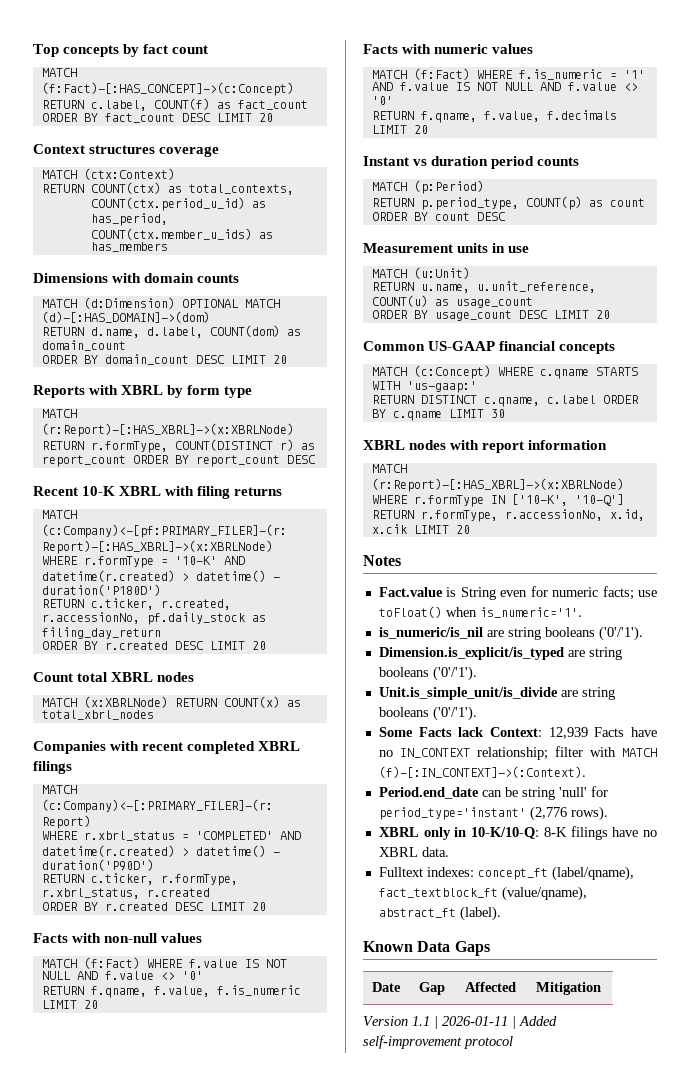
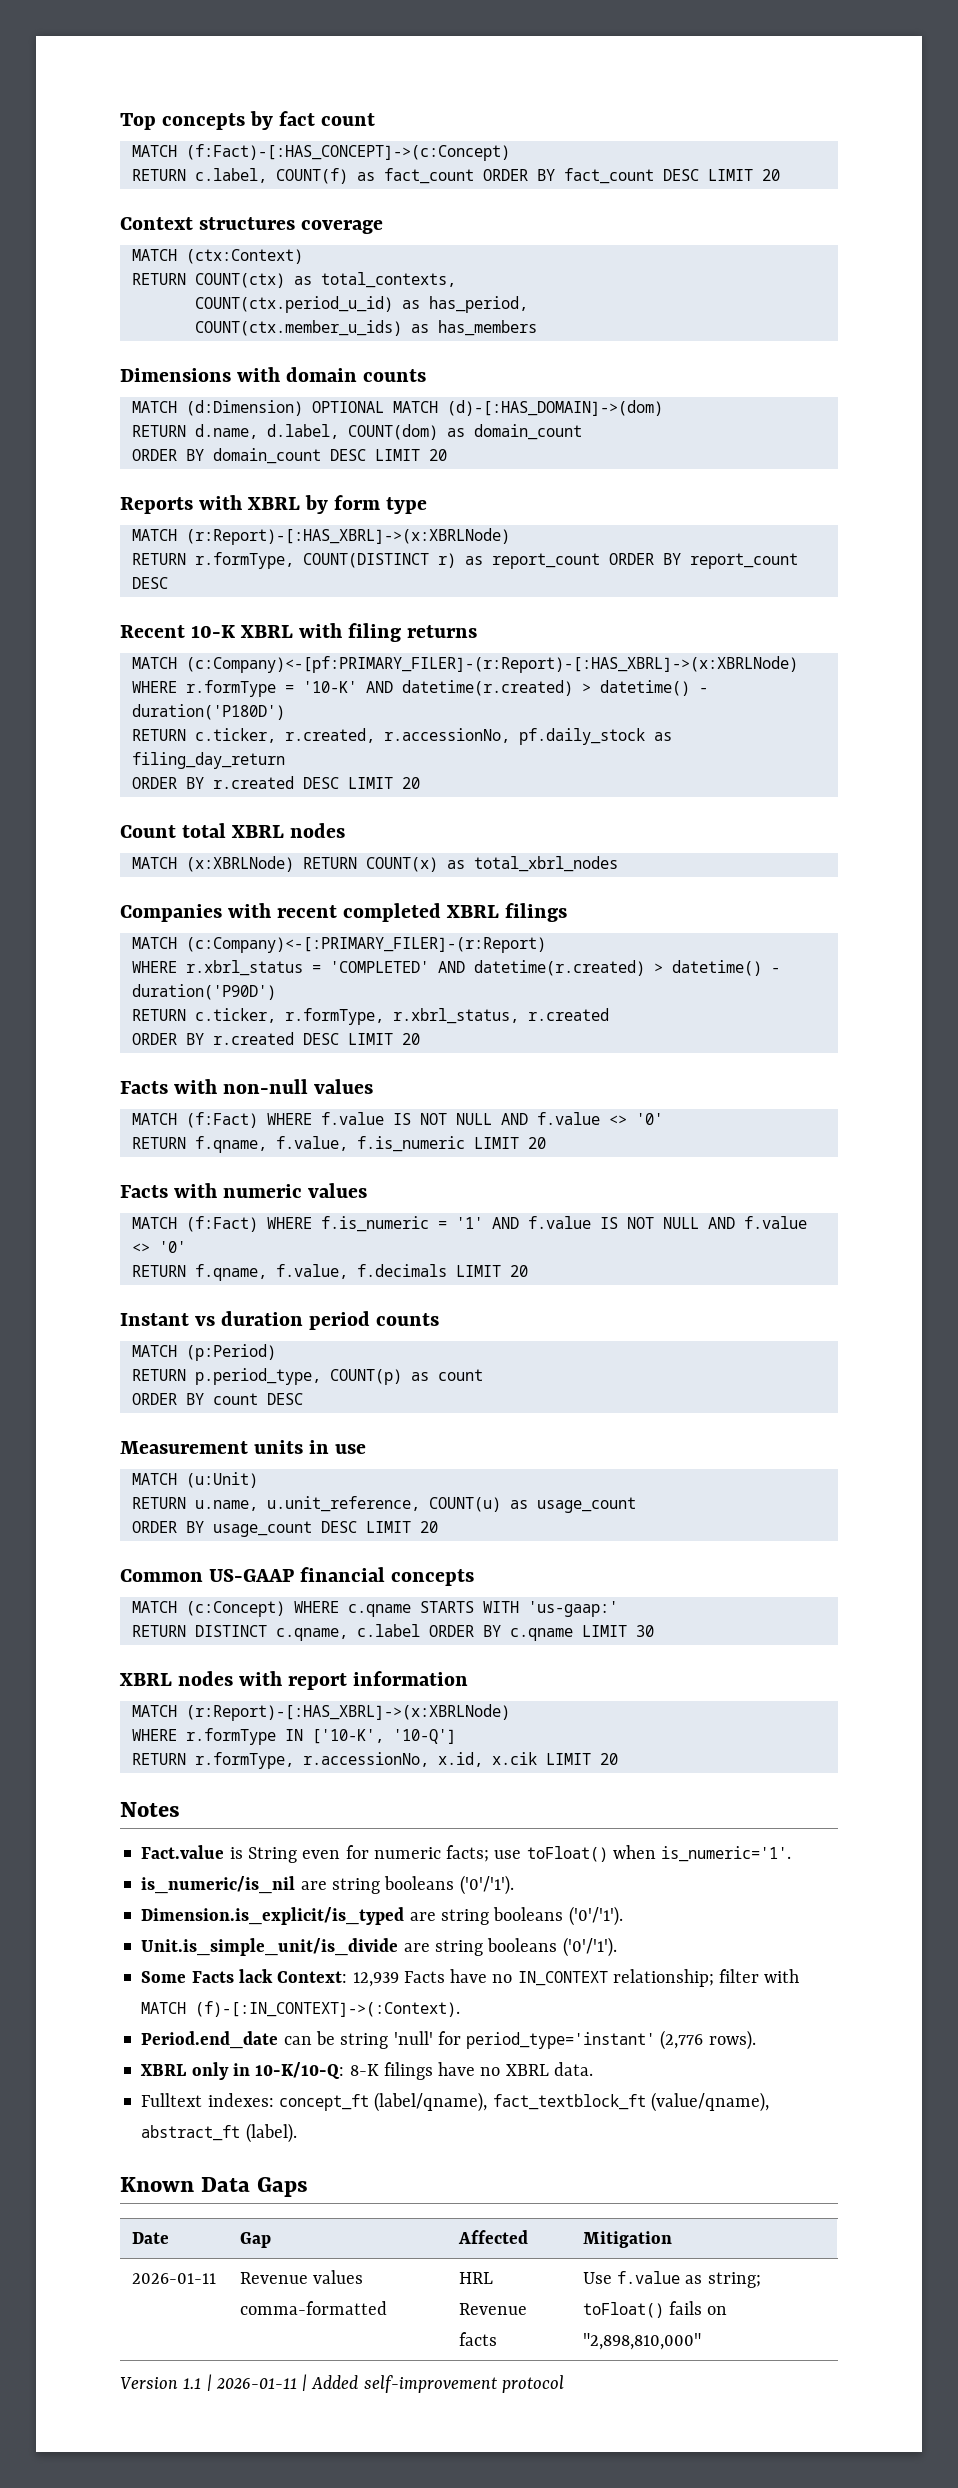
(602, 988) none -> [131,2273,216,2284] [239,2270,364,2284] [239,2301,387,2315] [458,2272,493,2284] [458,2303,527,2315] [458,2332,497,2346] [582,2271,761,2288] [582,2301,728,2318] [582,2333,701,2350] // 2026-01-11 | Revenue values comma-formatted | HRL Revenue facts | Use f.value as string; toFloat() fails on "2,898,810,000"

